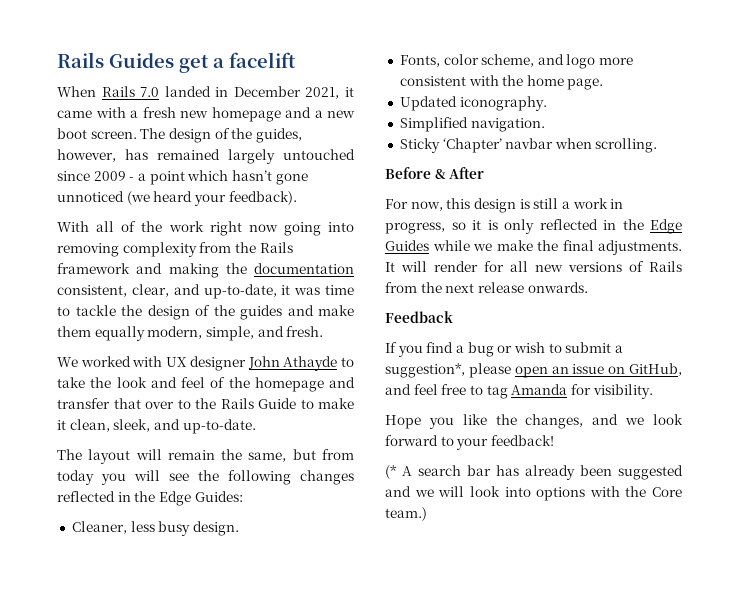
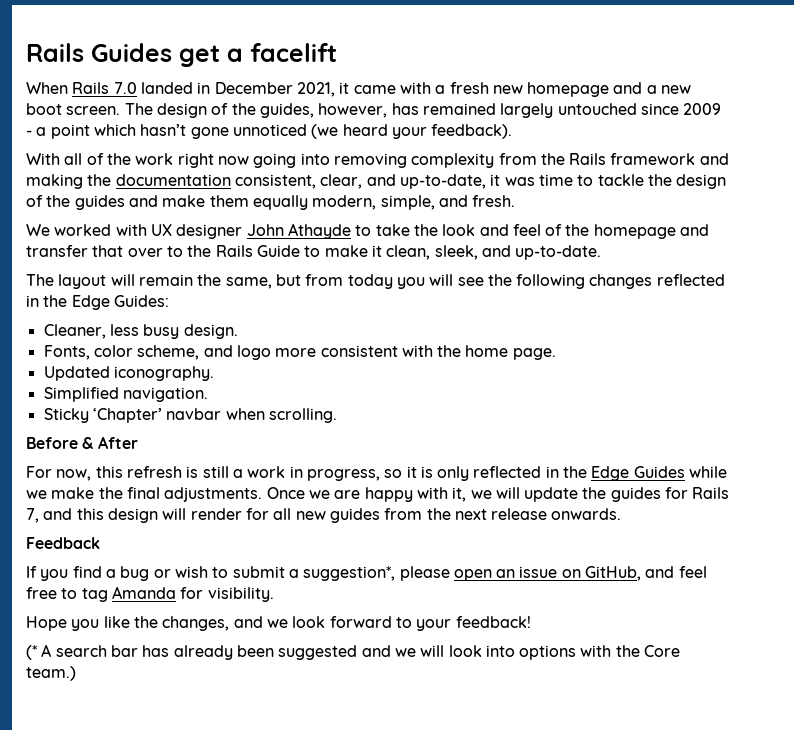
[473,198,516,213] design -> [126,466,182,478] refresh
[385,262,395,272] It -> [266,487,730,502] [26,508,158,523] Once we are happy with it, we will update the guides for Rails 7, and this design
[568,261,682,272] versions of Rails -> [329,508,380,523] guides

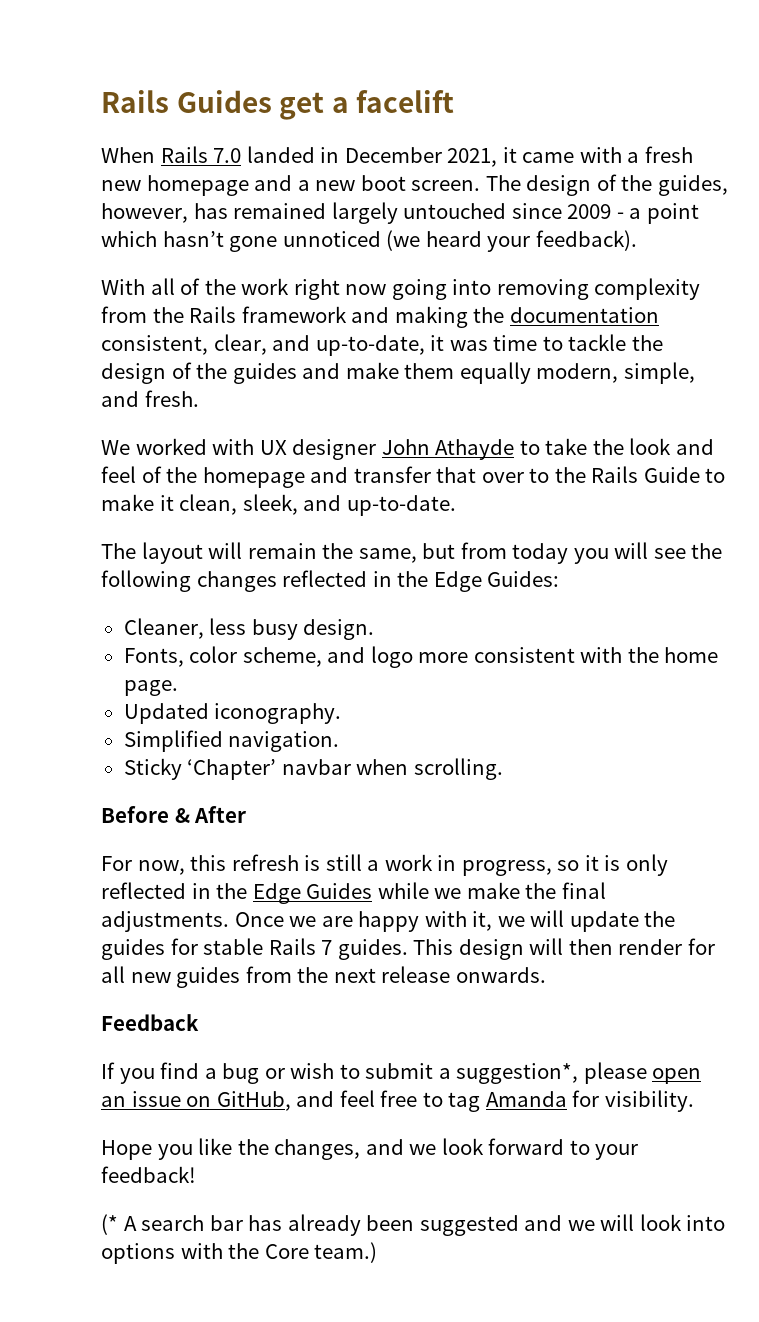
[692,487,730,499] [26,508,104,523] Rails 7, and this -> [203,938,454,960] stable Rails 7 guides. This
(187, 514) none -> [568,939,613,955] then

